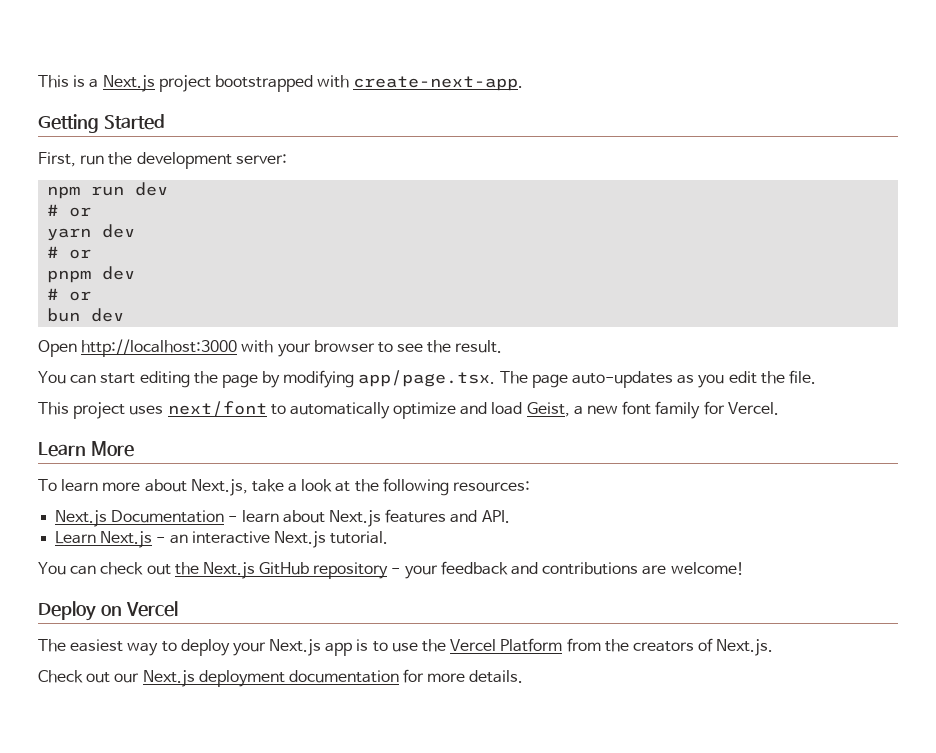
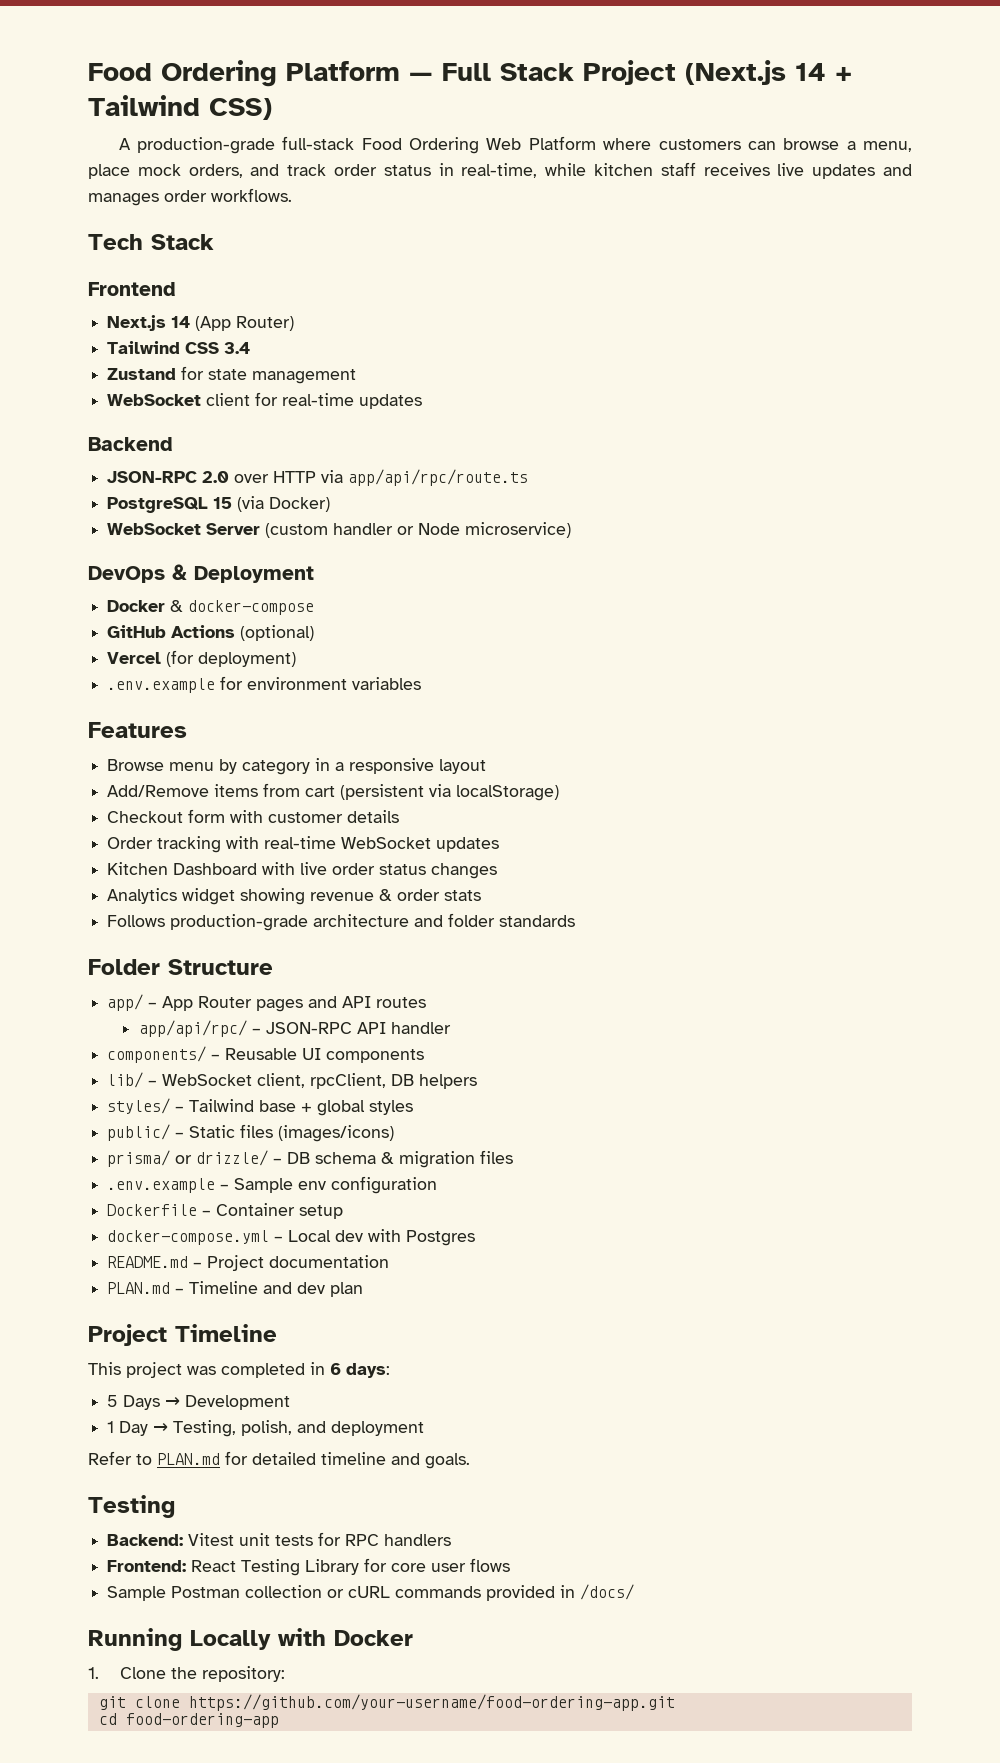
[38,75,524,92] [38,114,165,133] [38,152,287,169] [47,182,169,199] [47,204,92,217] [47,224,136,241] [47,246,92,259] [47,266,136,283] [47,288,92,301] [47,308,125,322] [38,339,503,357] [38,370,816,388] [38,401,779,419] [38,441,134,457] [38,478,531,496] [55,509,510,527] [55,531,389,548] [38,561,744,579] [38,601,178,621] [38,638,774,656] [38,669,524,687] This is a Next.js project bootstrapped with create-next-app. // Getting Started // First, run the development server: // npm run dev // # or // yarn dev // # or // pnpm dev // # or // bun dev // Open http://localhost:3000 with your browser to see the result. // You can start editing the page by modifying app/page.tsx. The page auto-updates as you edit the file. // This project uses next/font to automatically optimize and load Geist, a new font family for Vercel. // Learn More // To learn more about Next.js, take a look at the following resources: // Next.js Documentation - learn about Next.js features and API. // Learn Next.js - an interactive Next.js tutorial. // You can check out the Next.js GitHub repository - your feedback and contributions are welcome! // Deploy on Vercel // The easiest way to deploy your Next.js app is to use the Vercel Platform from the creators of Next.js. // Check out our Next.js deployment documentation for more details. -> [88,60,852,87] [88,95,272,120] [118,136,912,154] [88,162,912,179] [88,188,292,206] [88,234,214,250] [88,282,176,296] [107,315,295,331] [107,341,251,354] [107,366,357,384] [107,392,423,409] [88,437,173,451] [107,469,529,486] [107,496,331,513] [107,522,572,538] [88,564,314,583] [107,600,315,615] [107,625,315,641] [107,650,297,667] [107,676,422,693] [88,722,187,738] [107,758,487,775] [107,783,560,801] [107,809,400,823] [107,836,500,853] [107,862,498,879] [107,888,482,905] [107,913,576,931] [88,959,273,975] [107,994,427,1012] [139,1020,452,1037] [107,1046,425,1063] [107,1072,478,1089] [107,1098,414,1116] [107,1124,395,1142] [107,1150,514,1168] [107,1176,438,1194] [107,1203,344,1219] [107,1229,476,1246] [107,1255,390,1271] [107,1281,364,1297] [88,1324,277,1346] [88,1362,390,1378] [107,1395,291,1410] [107,1420,425,1437] [88,1451,470,1469] [88,1495,175,1518] [107,1532,452,1546] [107,1558,511,1576] [107,1584,635,1601] [88,1628,413,1651] [88,1666,285,1682] [98,1694,675,1711] [98,1713,279,1728] Food Ordering Platform — Full Stack Project (Next.js 14 + Tailwind CSS) // A production-grade full-stack Food Ordering Web Platform where customers can browse a menu, place mock orders, and track order status in real-time, while kitchen staff receives live updates and manages order workflows. // Tech Stack // Frontend // Next.js 14 (App Router) // Tailwind CSS 3.4 // Zustand for state management // WebSocket client for real-time updates // Backend // JSON-RPC 2.0 over HTTP via app/api/rpc/route.ts // PostgreSQL 15 (via Docker) // WebSocket Server (custom handler or Node microservice) // DevOps & Deployment // Docker & docker-compose // GitHub Actions (optional) // Vercel (for deployment) // .env.example for environment variables // Features // Browse menu by category in a responsive layout // Add/Remove items from cart (persistent via localStorage) // Checkout form with customer details // Order tracking with real-time WebSocket updates // Kitchen Dashboard with live order status changes // Analytics widget showing revenue & order stats // Follows production-grade architecture and folder standards // Folder Structure // app/ – App Router pages and API routes // app/api/rpc/ – JSON-RPC API handler // components/ – Reusable UI components // lib/ – WebSocket client, rpcClient, DB helpers // styles/ – Tailwind base + global styles // public/ – Static files (images/icons) // prisma/ or drizzle/ – DB schema & migration files // .env.example – Sample env configuration // Dockerfile – Container setup // docker-compose.yml – Local dev with Postgres // README.md – Project documentation // PLAN.md – Timeline and dev plan // Project Timeline // This project was completed in 6 days: // 5 Days → Development // 1 Day → Testing, polish, and deployment // Refer to PLAN.md for detailed timeline and goals. // Testing // Backend: Vitest unit tests for RPC handlers // Frontend: React Testing Library for core user flows // Sample Postman collection or cURL commands provided in /docs/ // Running Locally with Docker // 1. Clone the repository: // git clone https://github.com/your-username/food-ordering-app.git // cd food-ordering-app

